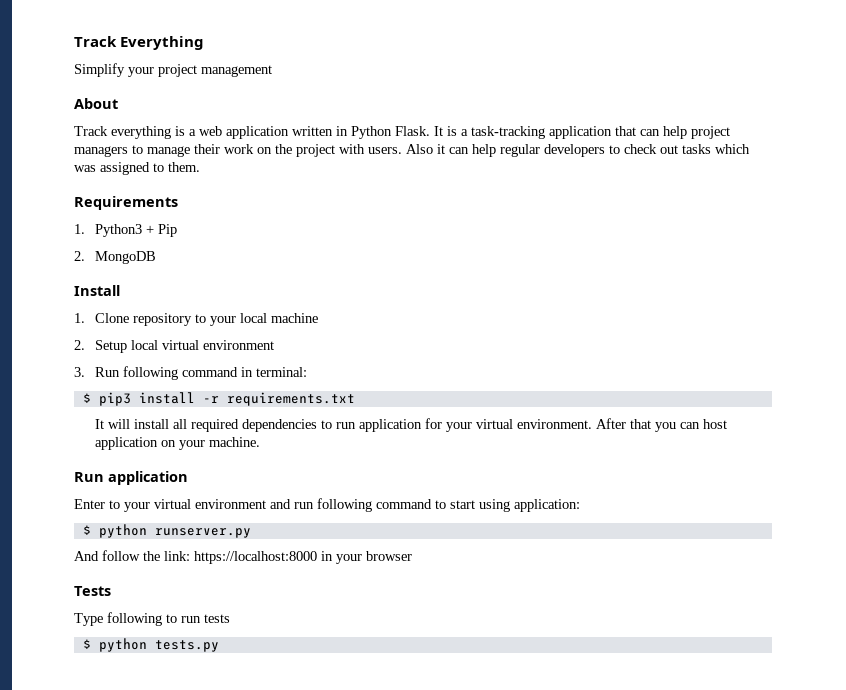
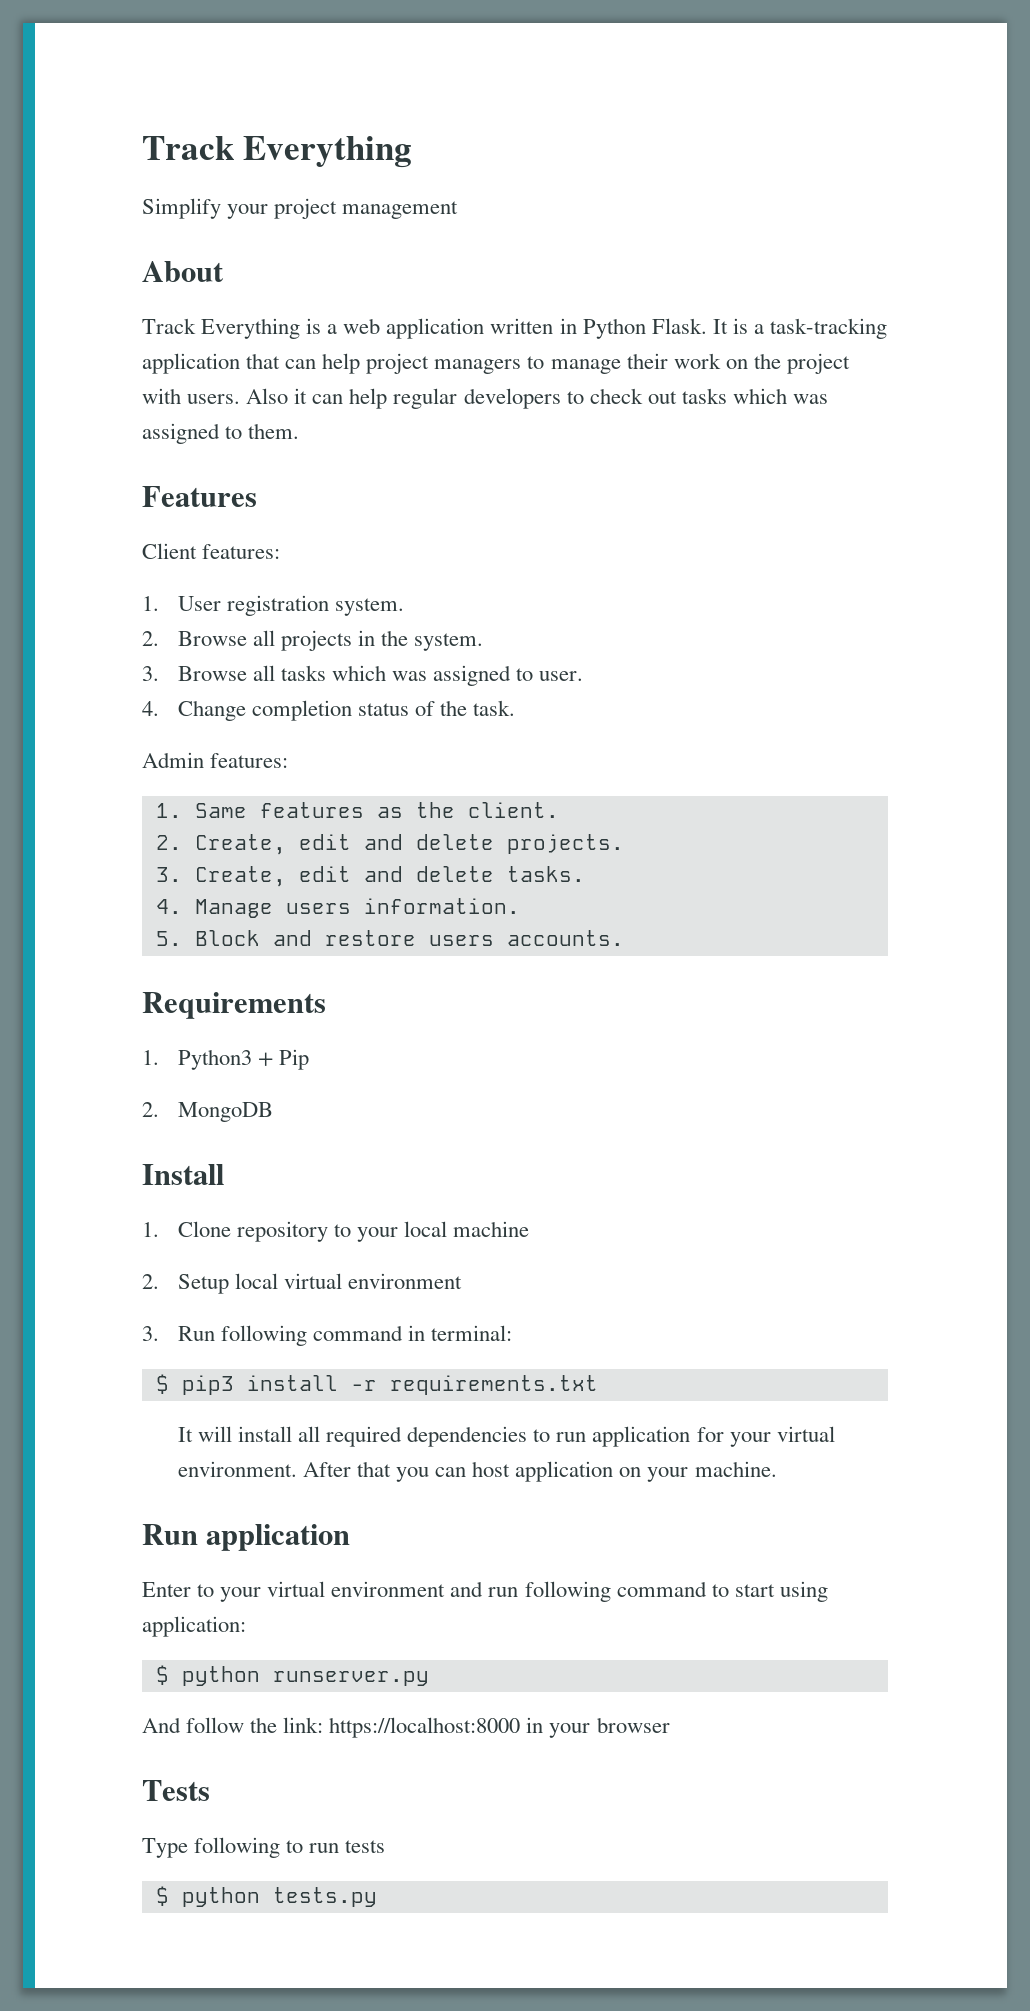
[111,126,171,139] everything -> [201,318,301,339] Everything
(200, 167) none -> [142,486,257,507] [142,543,281,559] [142,595,405,616] [142,630,484,651] [142,665,584,686] [142,700,516,721] [142,752,289,768] [155,802,559,818] [155,834,624,855] [155,866,585,887] [155,898,520,918] [155,930,624,946] // Features // Client features: // 1. User registration system. // 2. Browse all projects in the system. // 3. Browse all tasks which was assigned to user. // 4. Change completion status of the task. // Admin features: // 1. Same features as the client. // 2. Create, edit and delete projects. // 3. Create, edit and delete tasks. // 4. Manage users information. // 5. Block and restore users accounts.

